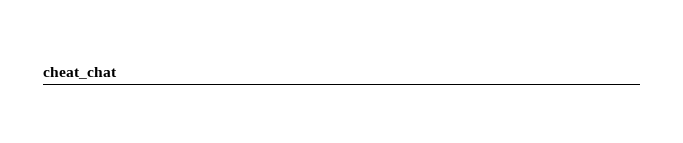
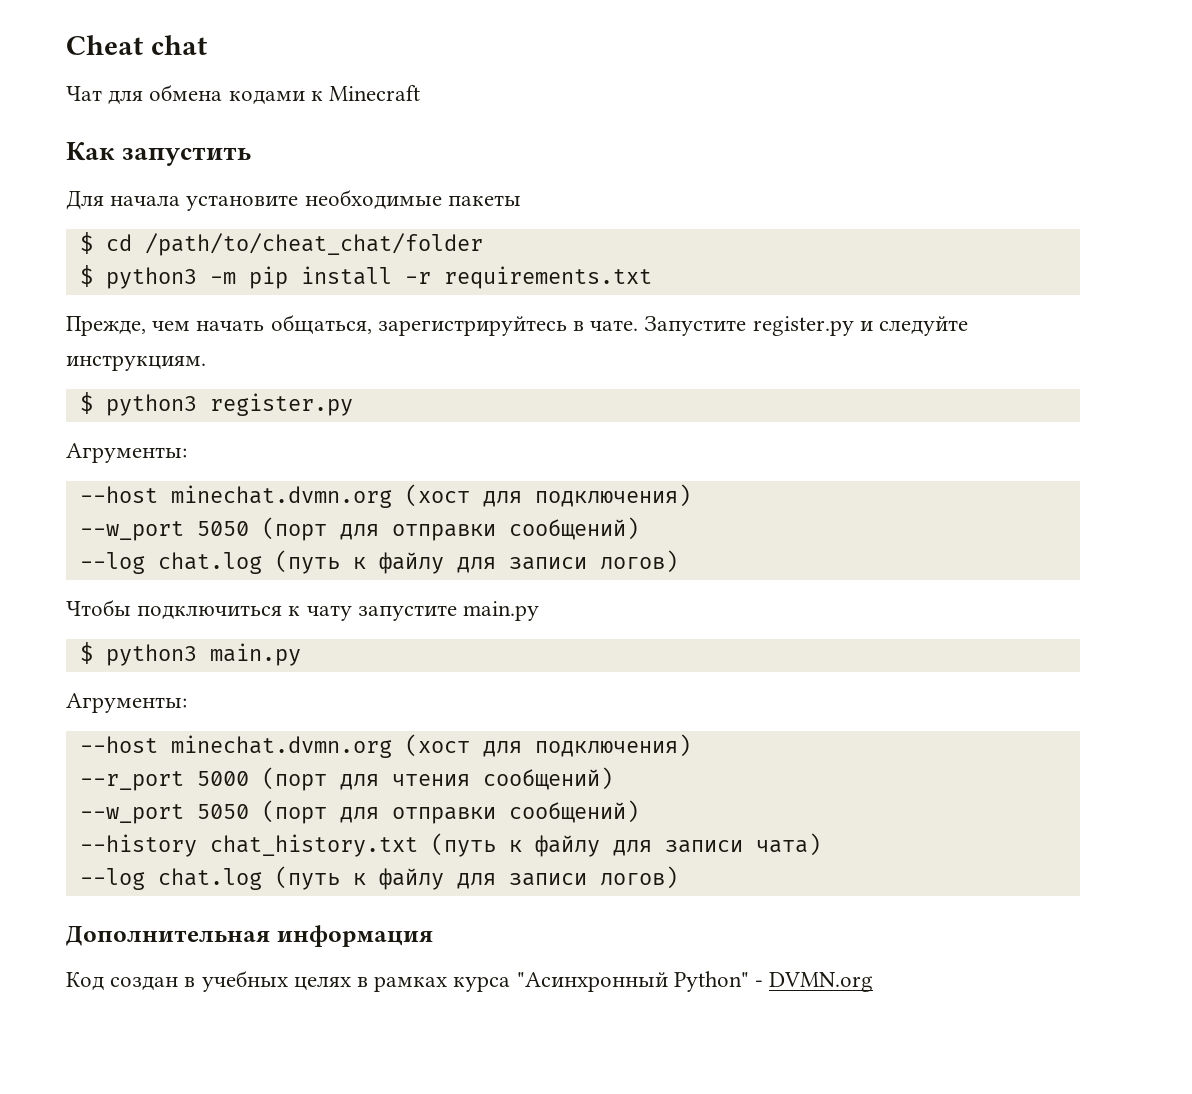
[43,67,117,79] cheat_chat -> [66,35,207,55] [66,84,421,105] [66,142,252,166] [66,189,521,211] [79,232,483,256] [79,265,652,289] [66,314,969,336] [66,355,206,371] [79,392,353,416] [66,443,187,463] [79,484,691,508] [79,517,639,541] [79,550,678,574] [66,599,540,621] [79,642,301,666] [66,693,187,713] [79,734,691,758] [79,767,613,791] [79,800,639,824] [79,833,821,857] [79,866,678,890] [66,925,433,947] [66,970,874,992] Cheat chat // Чат для обмена кодами к Minecraft // Как запустить // Для начала установите необходимые пакеты // $ cd /path/to/cheat_chat/folder // $ python3 -m pip install -r requirements.txt // Прежде, чем начать общаться, зарегистрируйтесь в чате. Запустите register.py и следуйте инструкциям. // $ python3 register.py // Агрументы: // --host minechat.dvmn.org (хост для подключения) // --w_port 5050 (порт для отправки сообщений) // --log chat.log (путь к файлу для записи логов) // Чтобы подключиться к чату запустите main.py // $ python3 main.py // Агрументы: // --host minechat.dvmn.org (хост для подключения) // --r_port 5000 (порт для чтения сообщений) // --w_port 5050 (порт для отправки сообщений) // --history chat_history.txt (путь к файлу для записи чата) // --log chat.log (путь к файлу для записи логов) // Дополнительная информация // Код создан в учебных целях в рамках курса "Асинхронный Python" - DVMN.org

